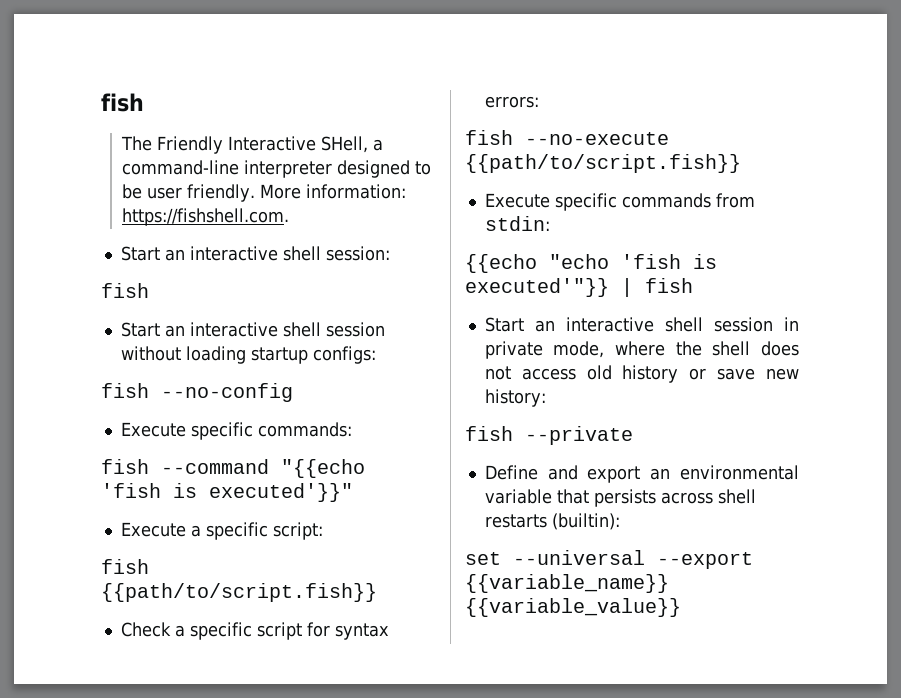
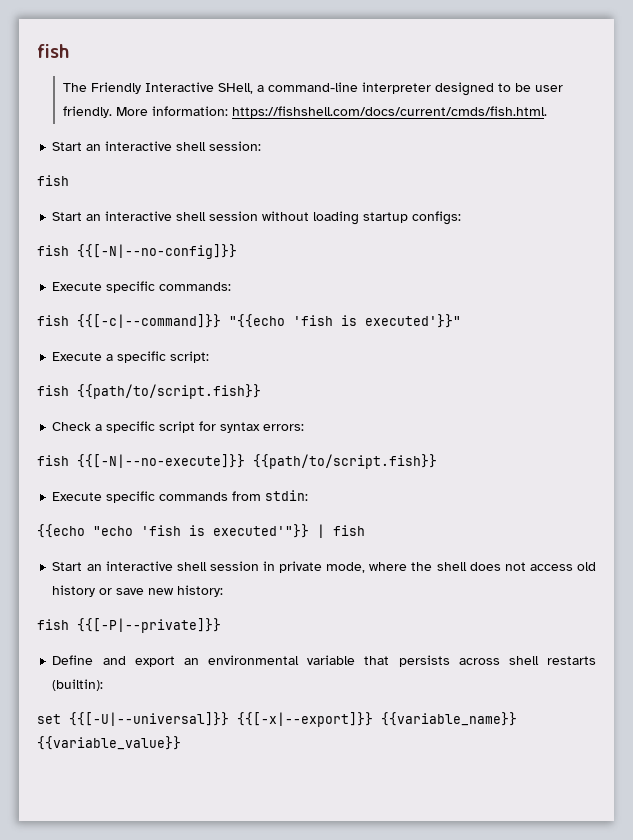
[122,208,290,226] https://fishshell.com. -> [231,106,547,118] https://fishshell.com/docs/current/cmds/fish.html.
[161,383,293,402] --no-config -> [77,244,237,259] {{[-N|--no-config]}}
[161,459,269,474] --command -> [77,314,221,328] {{[-c|--command]}}
[525,132,669,145] --no-execute -> [77,454,245,468] {{[-N|--no-execute]}}
[525,426,633,445] --private -> [77,618,221,633] {{[-P|--private]}}
[513,550,753,569] --universal --export -> [69,712,373,727] {{[-U|--universal]}} {{[-x|--export]}}

